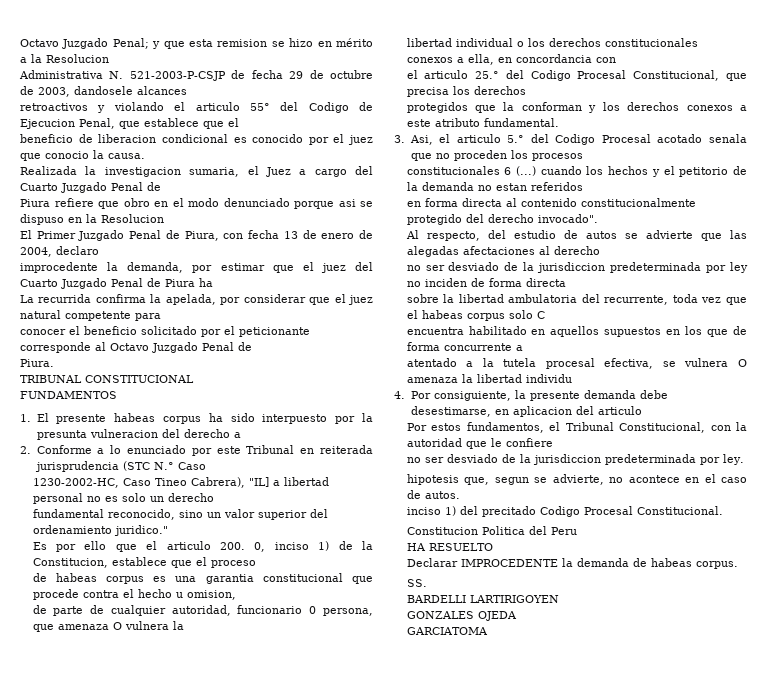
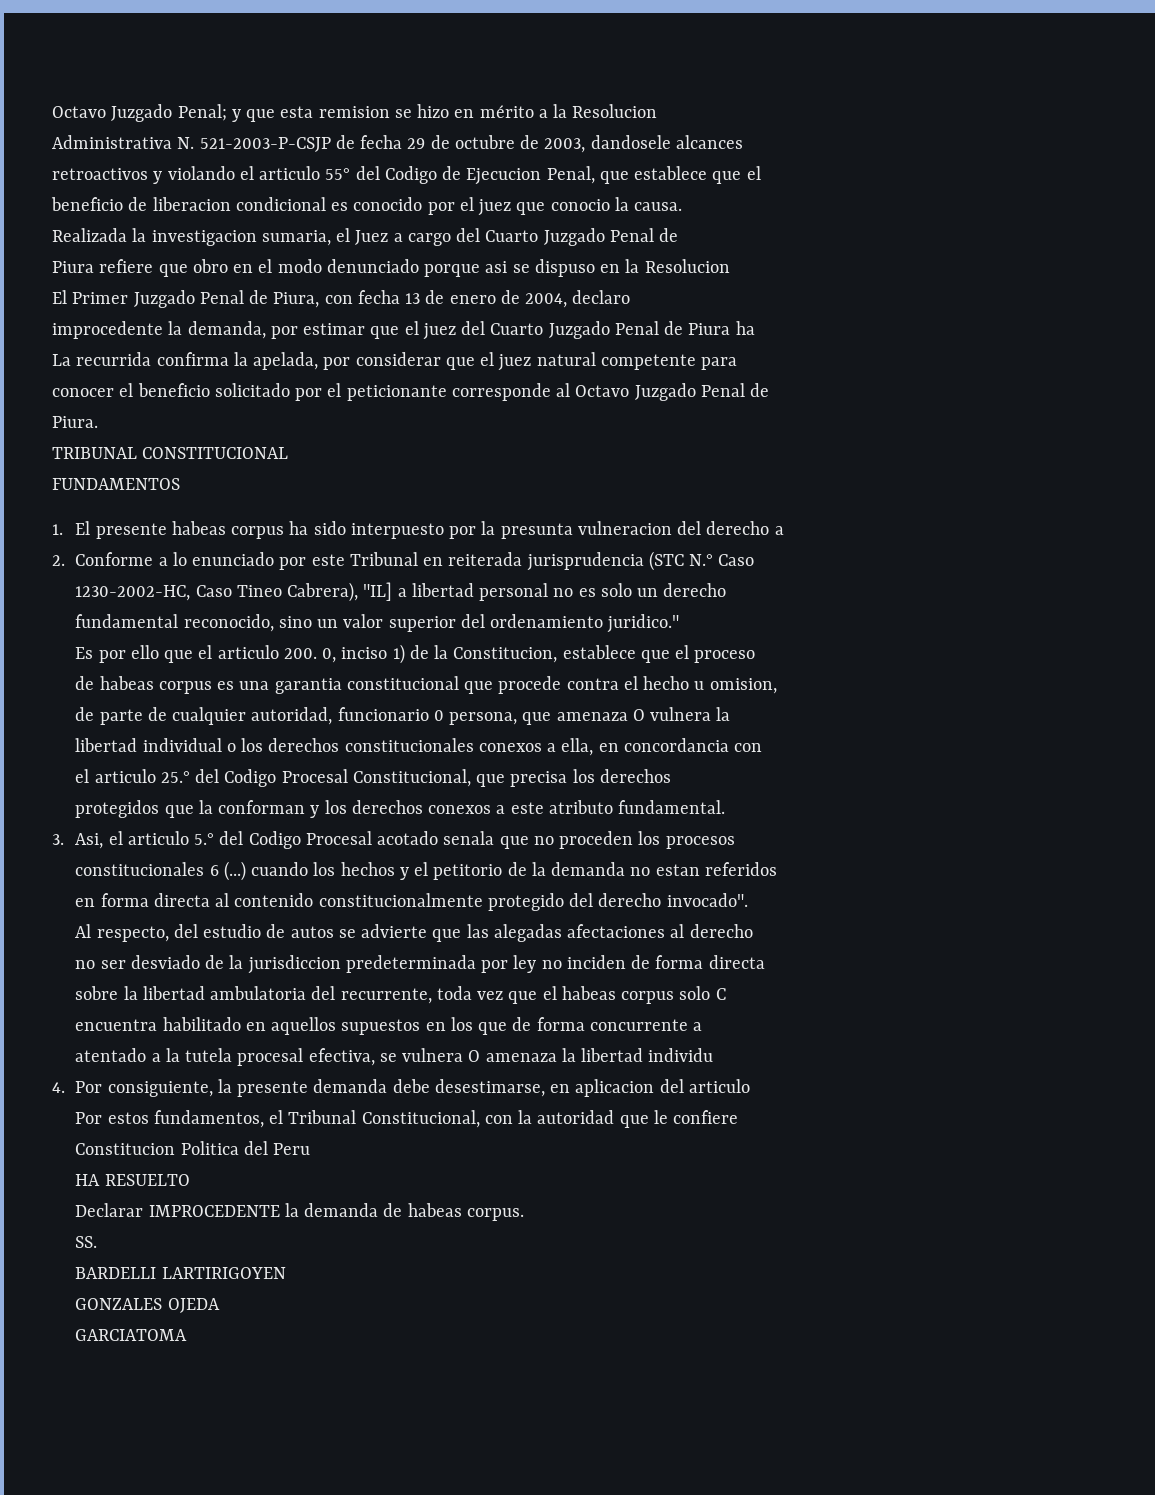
[406,454,744,465] [406,474,747,485] [406,490,460,499] [406,506,723,517] // no ser desviado de la jurisdiccion predeterminada por ley. // hipotesis que, segun se advierte, no acontece en el caso de autos. // inciso 1) del precitado Codigo Procesal Constitucional. -> (739, 1117) none

